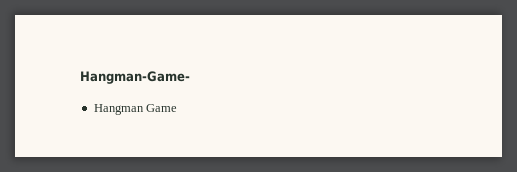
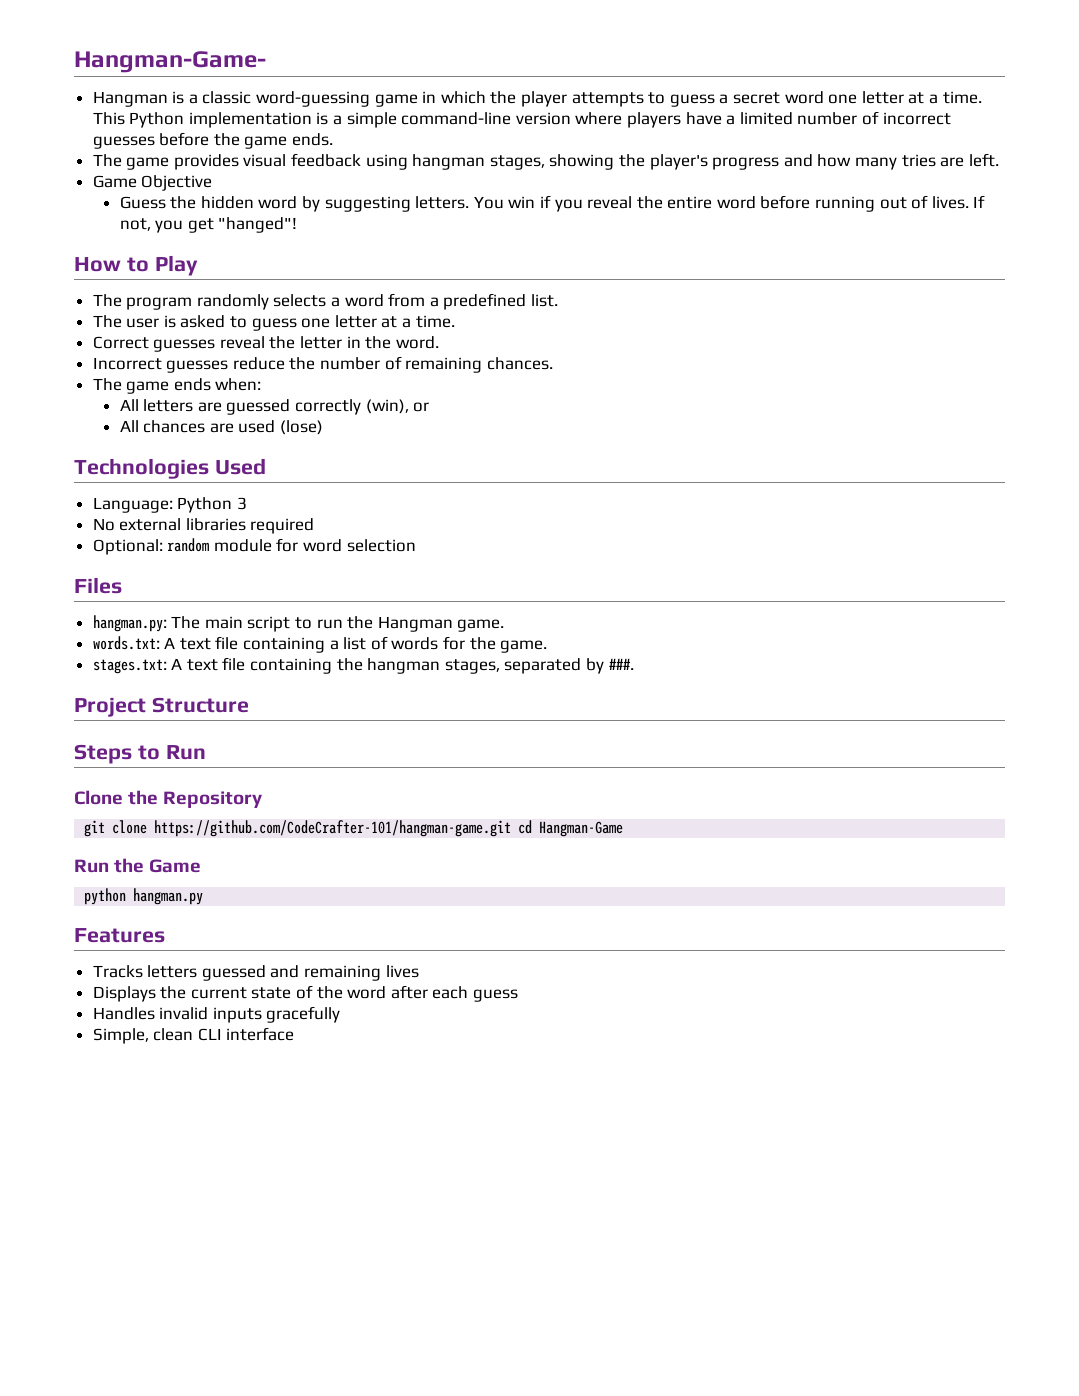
[146,104,178,112] Game -> [172,91,982,107] [92,111,951,128] [92,132,334,149] [92,153,999,170] [92,175,213,191] [119,195,986,212] [119,217,298,233] [74,255,198,276] [92,293,559,310] [92,315,455,331] [92,336,439,352] [92,356,553,373] [92,378,262,394] [119,399,430,415] [119,420,323,435] [74,458,266,479] [92,497,247,513] [92,518,315,534] [92,538,416,555] [74,577,122,594] [92,615,505,632] [92,636,548,653] [92,657,634,674] [74,697,249,717] [74,744,206,764] [74,790,263,808] [84,820,624,837] [74,858,202,873] [84,888,204,905] [74,928,165,943] [92,965,419,981] [92,985,519,1002] [92,1006,341,1023] [92,1027,295,1044] is a classic word-guessing game in which the player attempts to guess a secret word one letter at a time. This Python implementation is a simple command-line version where players have a limited number of incorrect guesses before the game ends. // The game provides visual feedback using hangman stages, showing the player's progress and how many tries are left. // Game Objective // Guess the hidden word by suggesting letters. You win if you reveal the entire word before running out of lives. If not, you get "hanged"! // How to Play // The program randomly selects a word from a predefined list. // The user is asked to guess one letter at a time. // Correct guesses reveal the letter in the word. // Incorrect guesses reduce the number of remaining chances. // The game ends when: // All letters are guessed correctly (win), or // All chances are used (lose) // Technologies Used // Language: Python 3 // No external libraries required // Optional: random module for word selection // Files // hangman.py: The main script to run the Hangman game. // words.txt: A text file containing a list of words for the game. // stages.txt: A text file containing the hangman stages, separated by ###. // Project Structure // Steps to Run // Clone the Repository // git clone https://github.com/CodeCrafter-101/hangman-game.git cd Hangman-Game // Run the Game // python hangman.py // Features // Tracks letters guessed and remaining lives // Displays the current state of the word after each guess // Handles invalid inputs gracefully // Simple, clean CLI interface

